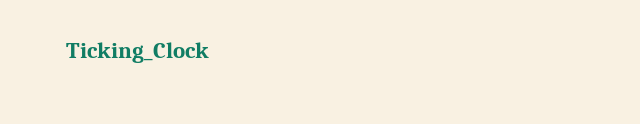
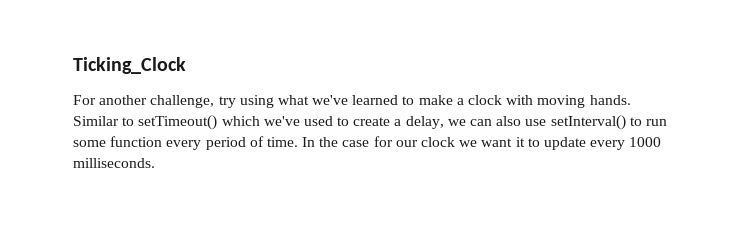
(209, 52) none -> [73,95,631,108] [73,115,667,130] [73,136,662,150] [73,158,155,168] // For another challenge, try using what we've learned to make a clock with moving hands. Similar to setTimeout() which we've used to create a delay, we can also use setInterval() to run some function every period of time. In the case for our clock we want it to update every 1000 milliseconds.

